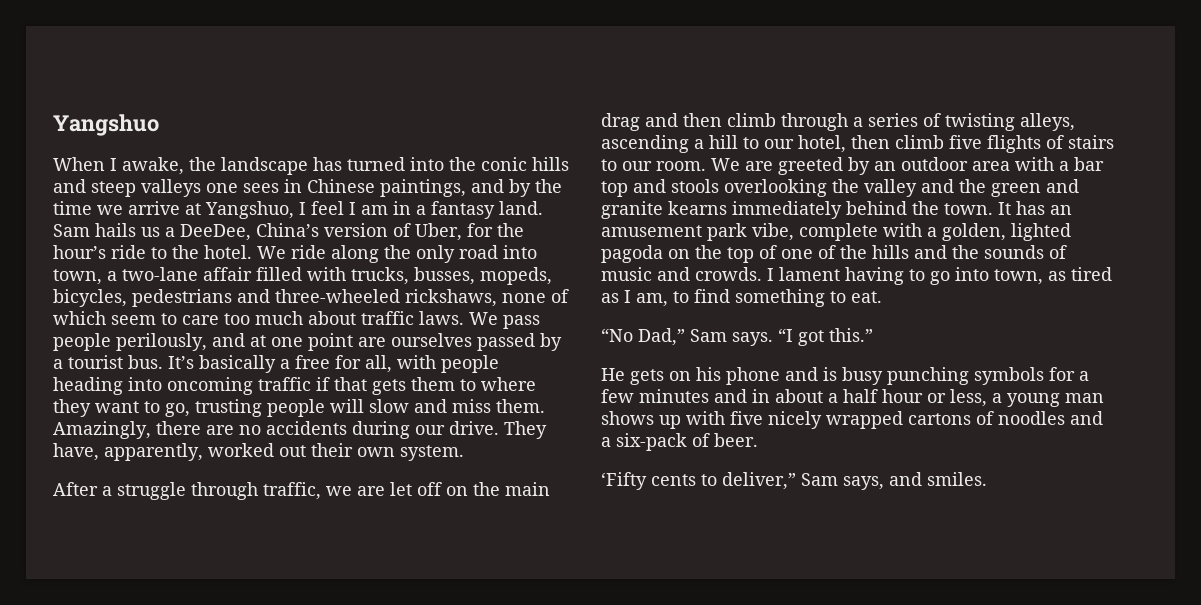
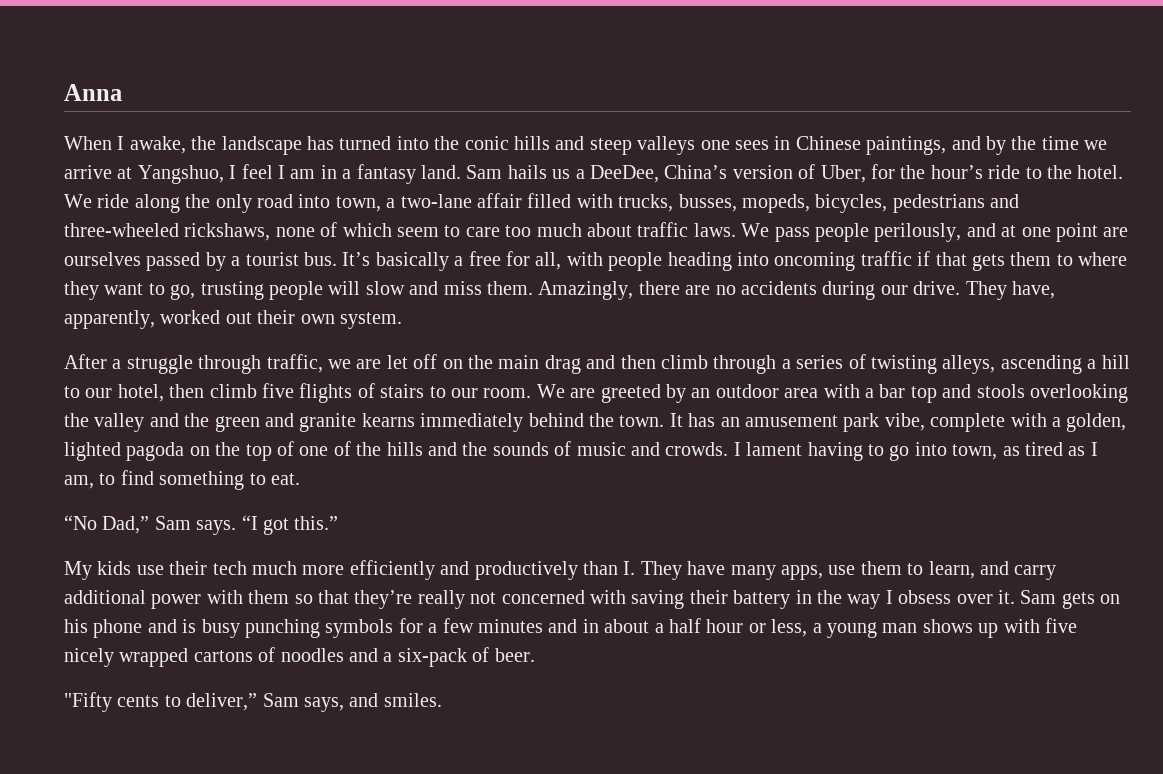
[53,114,159,136] Yangshuo -> [64,84,122,101] Anna
[601,368,625,381] He -> [64,560,1057,580] [64,590,1057,609] My kids use their tech much more efficiently and productively than I. They have many apps, use them to learn, and carry additional power with them so that they’re really not concerned with saving their battery in the way I obsess over it. Sam
[601,472,647,490] ‘Fifty -> [64,692,112,712] "Fifty

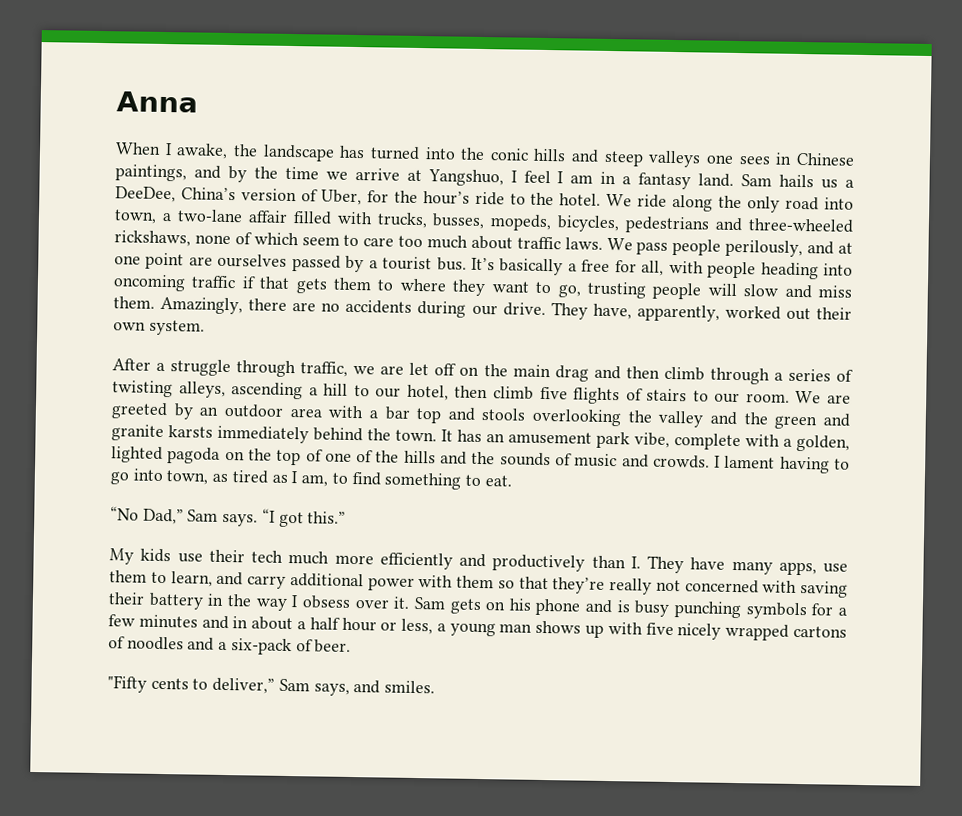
[361,413,415,427] kearns -> [168,425,213,438] karsts

